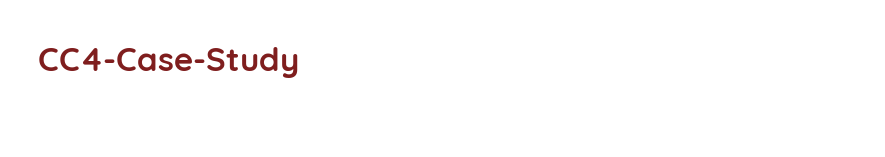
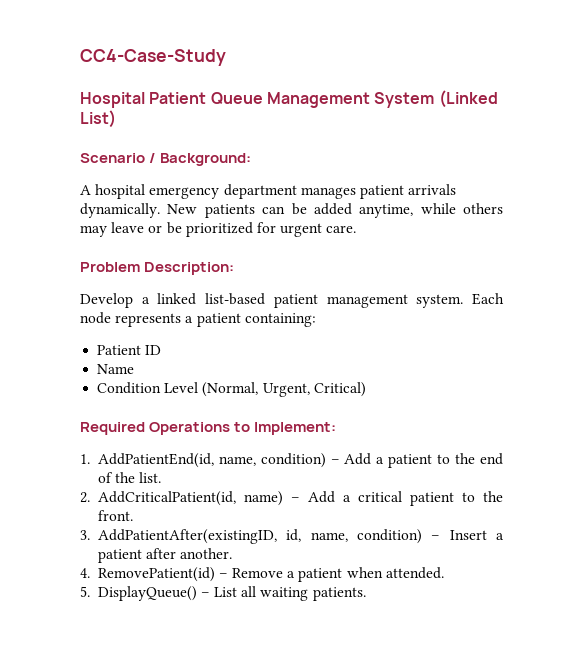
(299, 62) none -> [80,90,498,108] [80,110,116,128] [80,153,252,166] [80,184,457,199] [80,203,503,218] [80,222,357,237] [80,262,235,275] [80,293,504,308] [80,312,316,327] [97,345,162,355] [97,364,135,374] [97,382,366,397] [80,422,337,435] [80,453,504,468] [97,472,162,483] [80,491,503,506] [97,510,133,521] [80,529,504,544] [97,548,233,563] [80,567,444,582] [80,586,366,601] // Hospital Patient Queue Management System (Linked List) // Scenario / Background: // A hospital emergency department manages patient arrivals dynamically. New patients can be added anytime, while others may leave or be prioritized for urgent care. // Problem Description: // Develop a linked list-based patient management system. Each node represents a patient containing: // Patient ID // Name // Condition Level (Normal, Urgent, Critical) // Required Operations to Implement: // 1. AddPatientEnd(id, name, condition) – Add a patient to the end of the list. // 2. AddCriticalPatient(id, name) – Add a critical patient to the front. // 3. AddPatientAfter(existingID, id, name, condition) – Insert a patient after another. // 4. RemovePatient(id) – Remove a patient when attended. // 5. DisplayQueue() – List all waiting patients.

